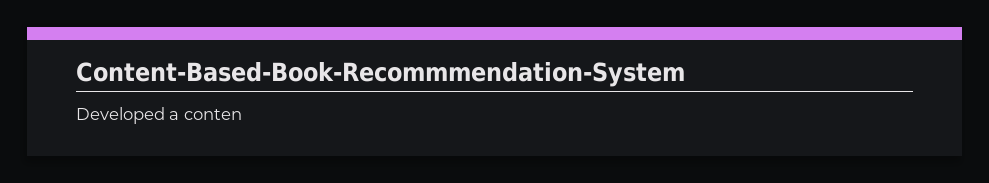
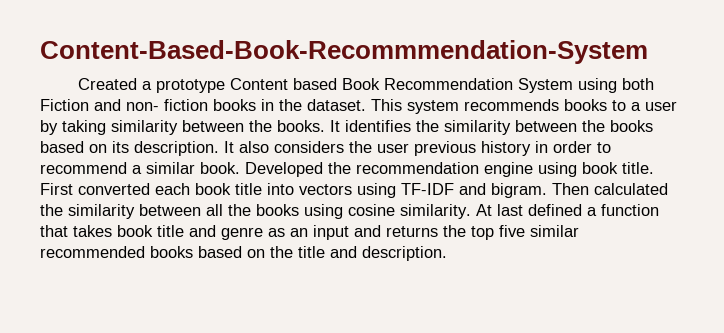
[76,107,242,124] Developed a conten -> [77,78,654,93] [40,99,677,114] [40,120,653,135] [40,141,611,156] [40,162,654,177] [40,183,668,198] [40,204,659,219] [40,225,579,240] [40,246,447,261] Created a prototype Content based Book Recommendation System using both Fiction and non- fiction books in the dataset. This system recommends books to a user by taking similarity between the books. It identifies the similarity between the books based on its description. It also considers the user previous history in order to recommend a similar book. Developed the recommendation engine using book title. First converted each book title into vectors using TF-IDF and bigram. Then calculated the similarity between all the books using cosine similarity. At last defined a function that takes book title and genre as an input and returns the top five similar recommended books based on the title and description.

